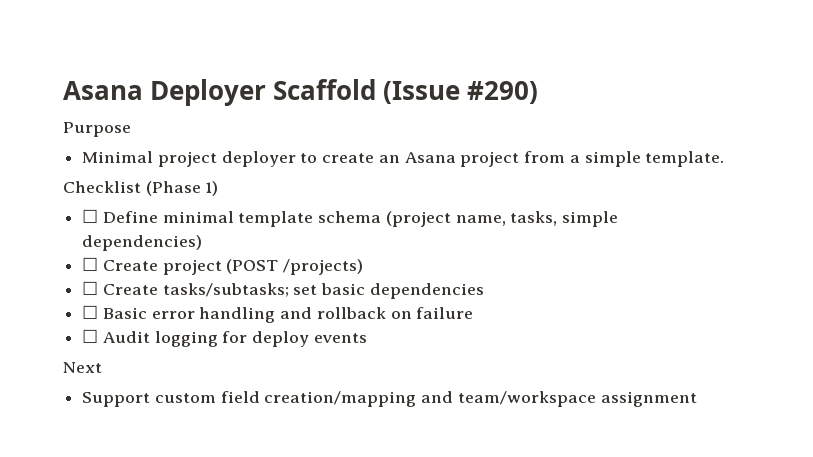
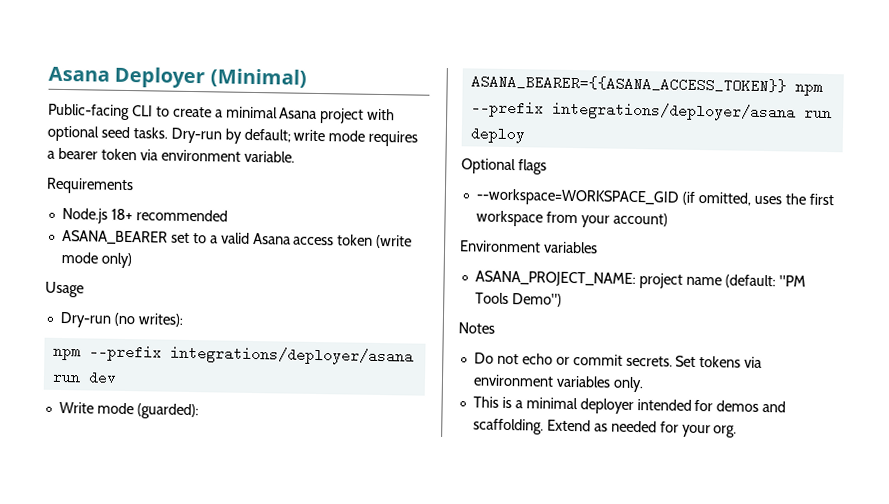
[273,79,539,104] [63,122,131,137] [82,151,725,167] [63,181,219,196] [82,209,619,227] [82,235,203,251] [82,257,364,275] [82,281,484,299] [82,305,474,323] [82,329,367,347] [63,362,102,373] [82,391,697,407] Scaffold (Issue #290) // Purpose // Minimal project deployer to create an Asana project from a simple template. // Checklist (Phase 1) // ☐ Define minimal template schema (project name, tasks, simple dependencies) // ☐ Create project (POST /projects) // ☐ Create tasks/subtasks; set basic dependencies // ☐ Basic error handling and rollback on failure // ☐ Audit logging for deploy events // Next // Support custom field creation/mapping and team/workspace assignment -> [209,68,307,88] [48,103,396,124] [47,125,419,147] [47,147,295,163] [46,177,134,195] [61,207,228,224] [61,229,413,249] [60,251,132,269] [45,281,84,298] [59,311,183,328] [52,344,414,366] [51,370,117,385] [58,401,199,420] [470,74,823,96] [470,100,832,122] [469,126,525,144] [461,158,547,175] [475,188,834,207] [475,210,668,228] [460,240,598,254] [474,270,806,289] [474,292,562,307] [458,322,495,334] [473,352,763,369] [472,374,644,393] [472,396,787,414] [472,418,738,438] (Minimal) // Public-facing CLI to create a minimal Asana project with optional seed tasks. Dry-run by default; write mode requires a bearer token via environment variable. // Requirements // Node.js 18+ recommended // ASANA_BEARER set to a valid Asana access token (write mode only) // Usage // Dry-run (no writes): // npm --prefix integrations/deployer/asana run dev // Write mode (guarded): // ASANA_BEARER={{ASANA_ACCESS_TOKEN}} npm --prefix integrations/deployer/asana run deploy // Optional flags // --workspace=WORKSPACE_GID (if omitted, uses the first workspace from your account) // Environment variables // ASANA_PROJECT_NAME: project name (default: "PM Tools Demo") // Notes // Do not echo or commit secrets. Set tokens via environment variables only. // This is a minimal deployer intended for demos and scaffolding. Extend as needed for your org.

